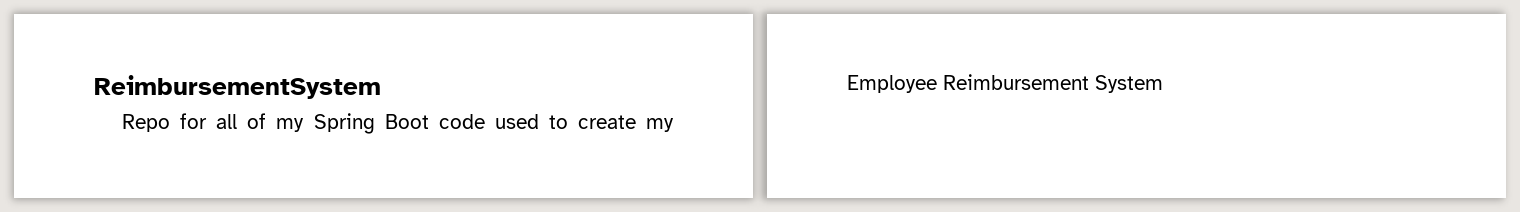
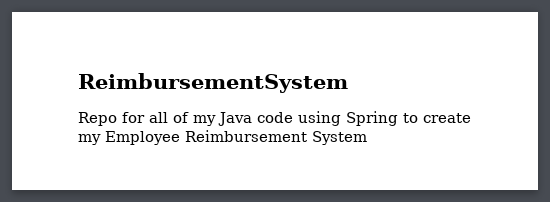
[313,113,539,134] Spring Boot code used -> [218,111,398,126] Java code using Spring

